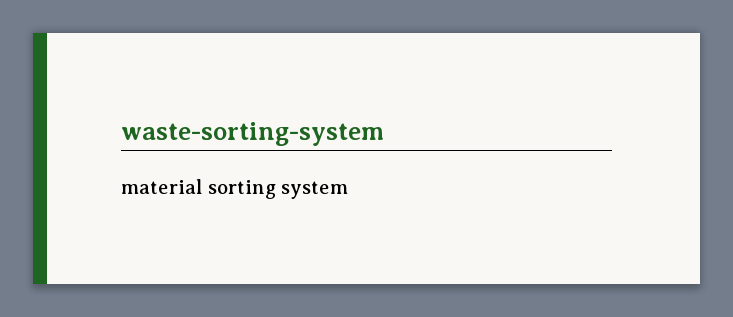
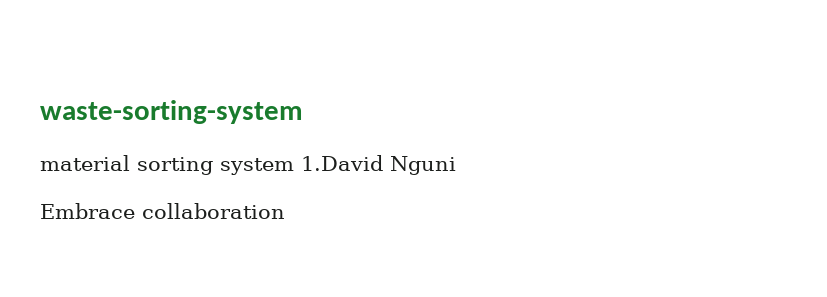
(349, 190) none -> [301,155,456,175] [40,203,285,219] 1.David Nguni // Embrace collaboration

